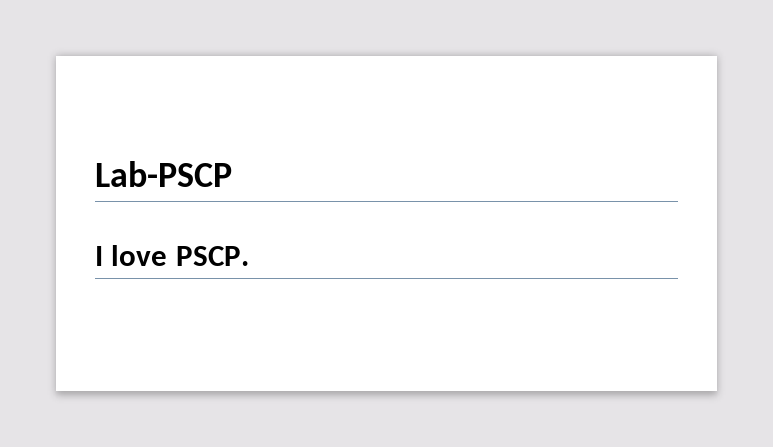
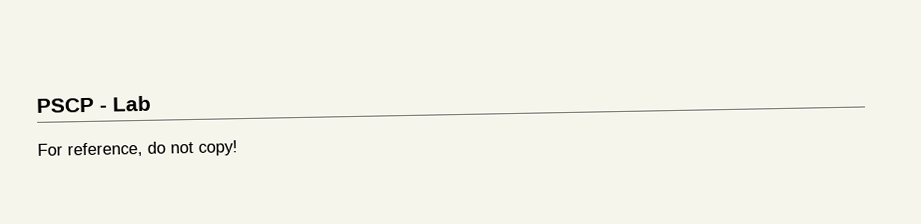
[95,161,232,187] [95,245,249,266] Lab-PSCP // I love PSCP. -> [36,95,151,113] [37,140,238,158] PSCP - Lab // For reference, do not copy!

